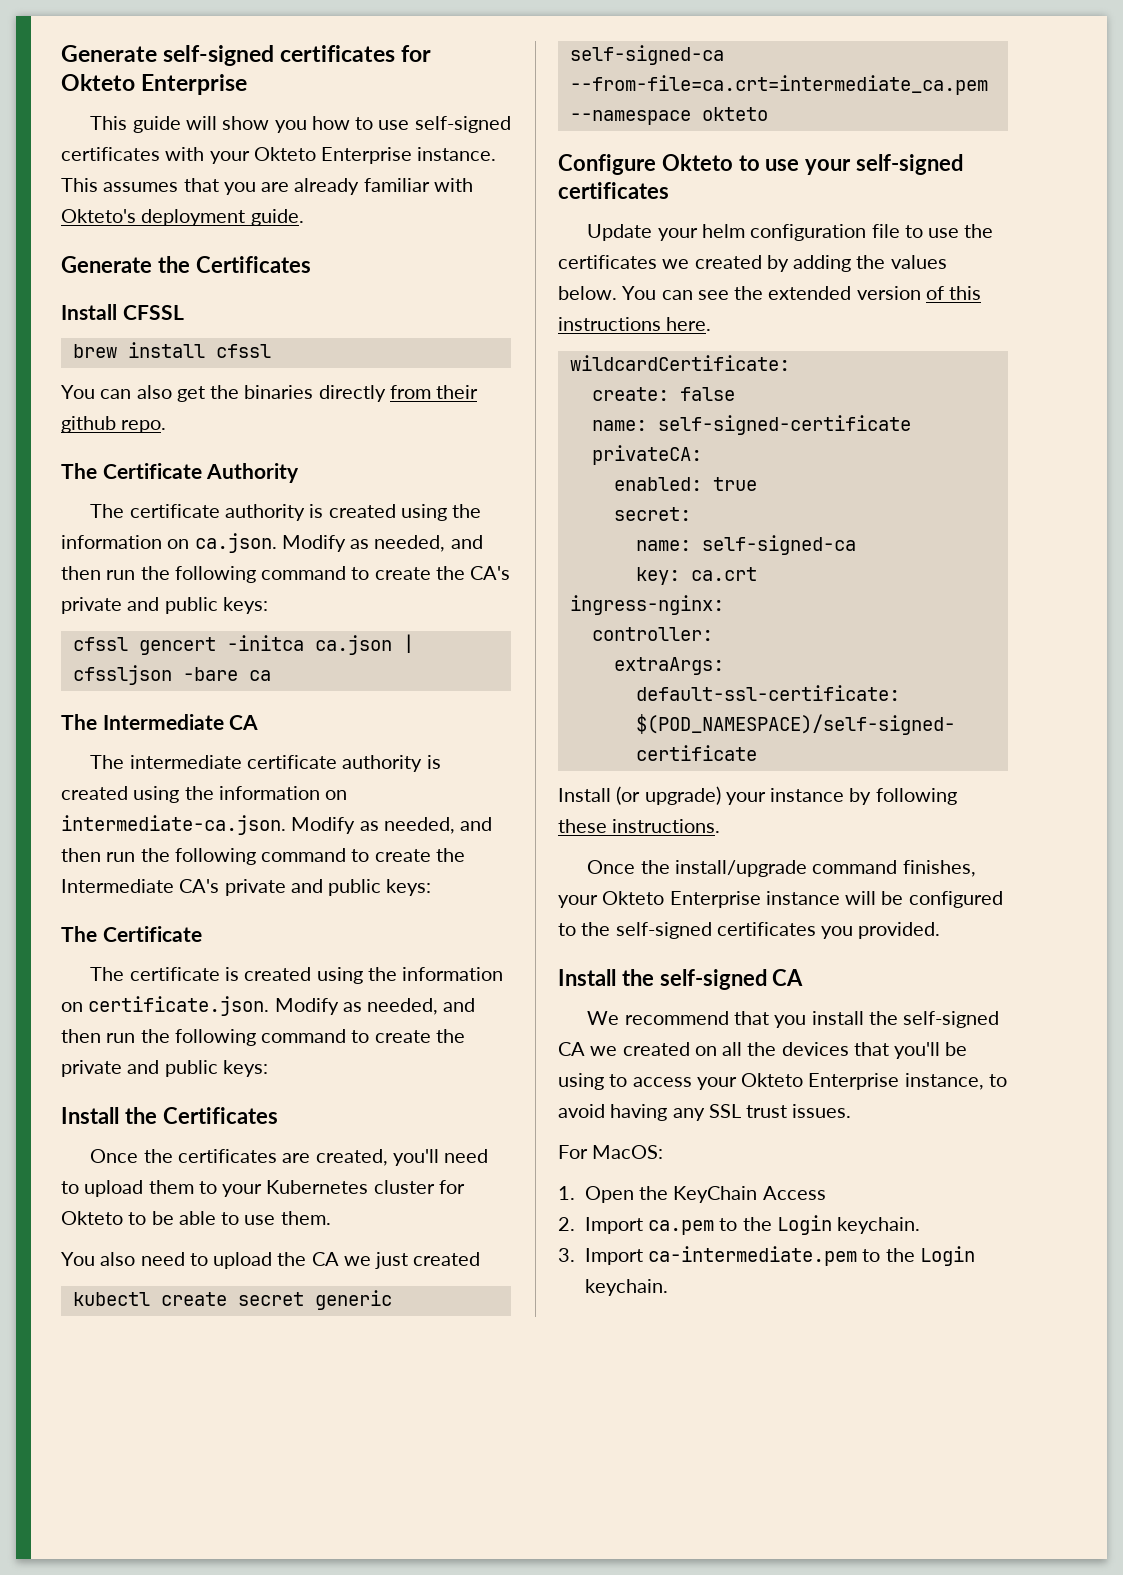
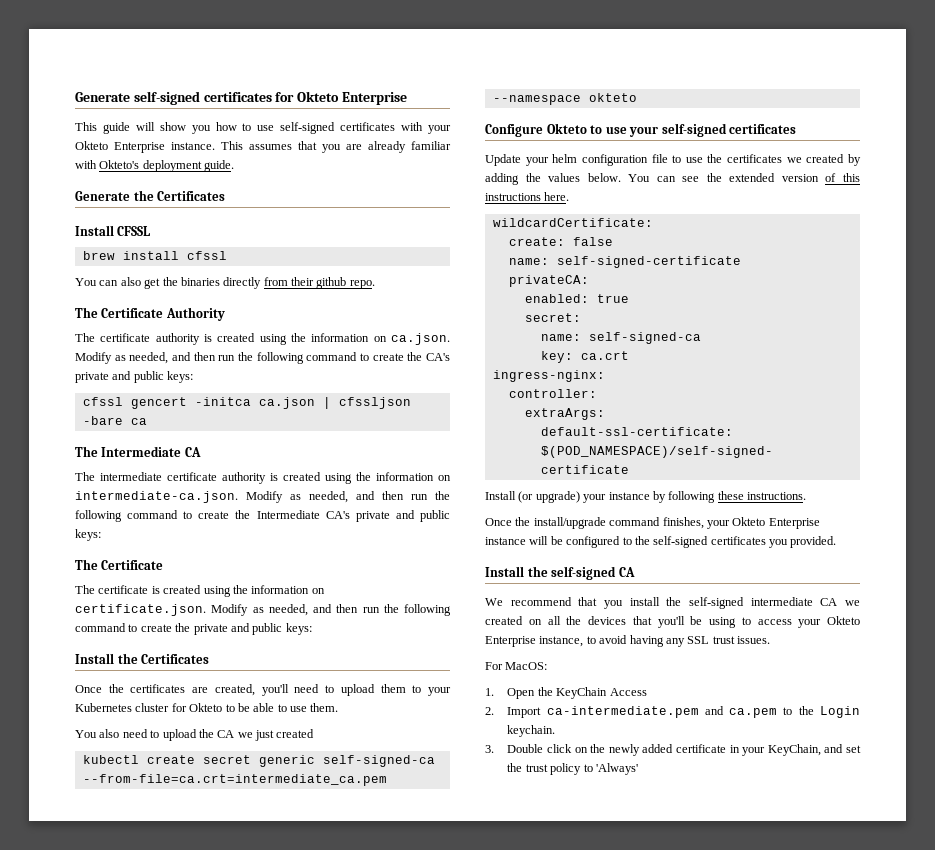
(1000, 1019) none -> [750,597,813,606] intermediate
(643, 1225) none -> [546,706,724,718] ca-intermediate.pem and
[584,1246,975,1266] [584,1279,668,1296] Import ca-intermediate.pem to the Login keychain. -> [507,744,861,756] [507,763,638,775] Double click on the newly added certificate in your KeyChain, and set the trust policy to 'Always'

